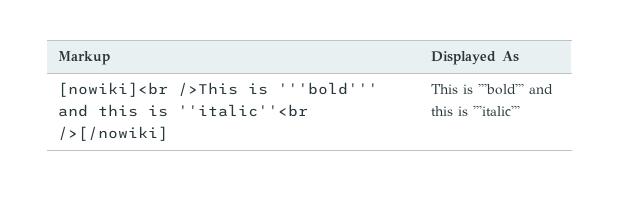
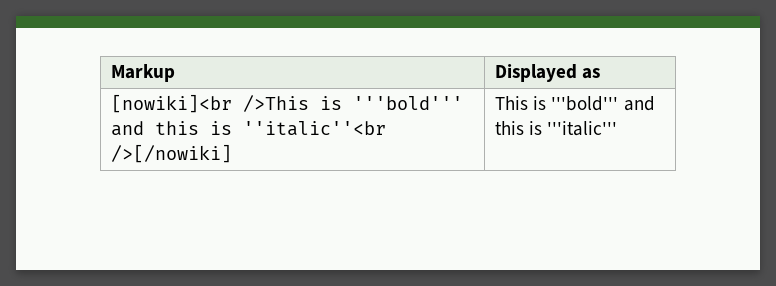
[501,51,519,62] As -> [582,68,601,79] as

